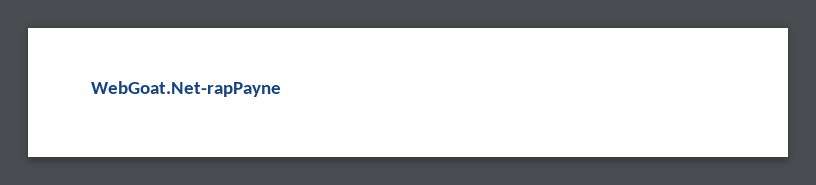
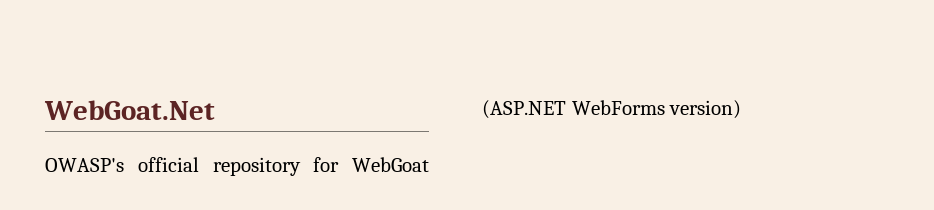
[91,81,281,97] WebGoat.Net-rapPayne -> [44,100,215,120] [45,157,429,176] [482,100,742,119] WebGoat.Net // OWASP's official repository for WebGoat (ASP.NET WebForms version)

